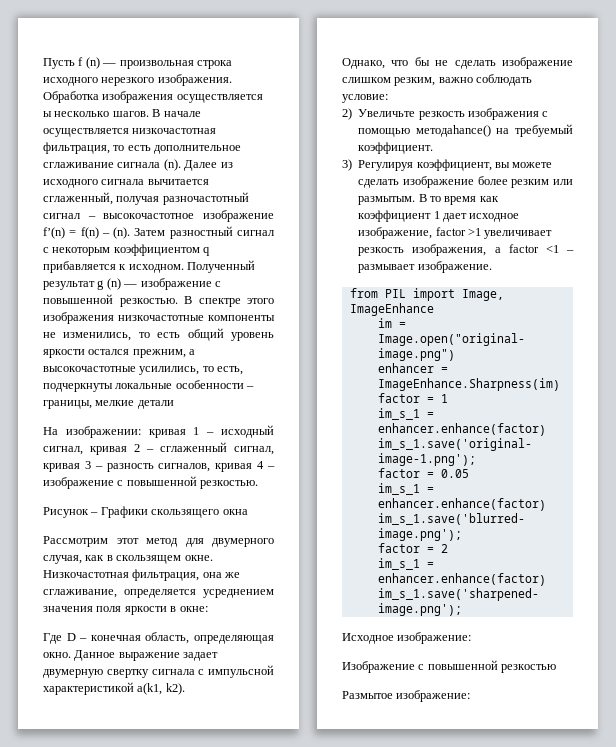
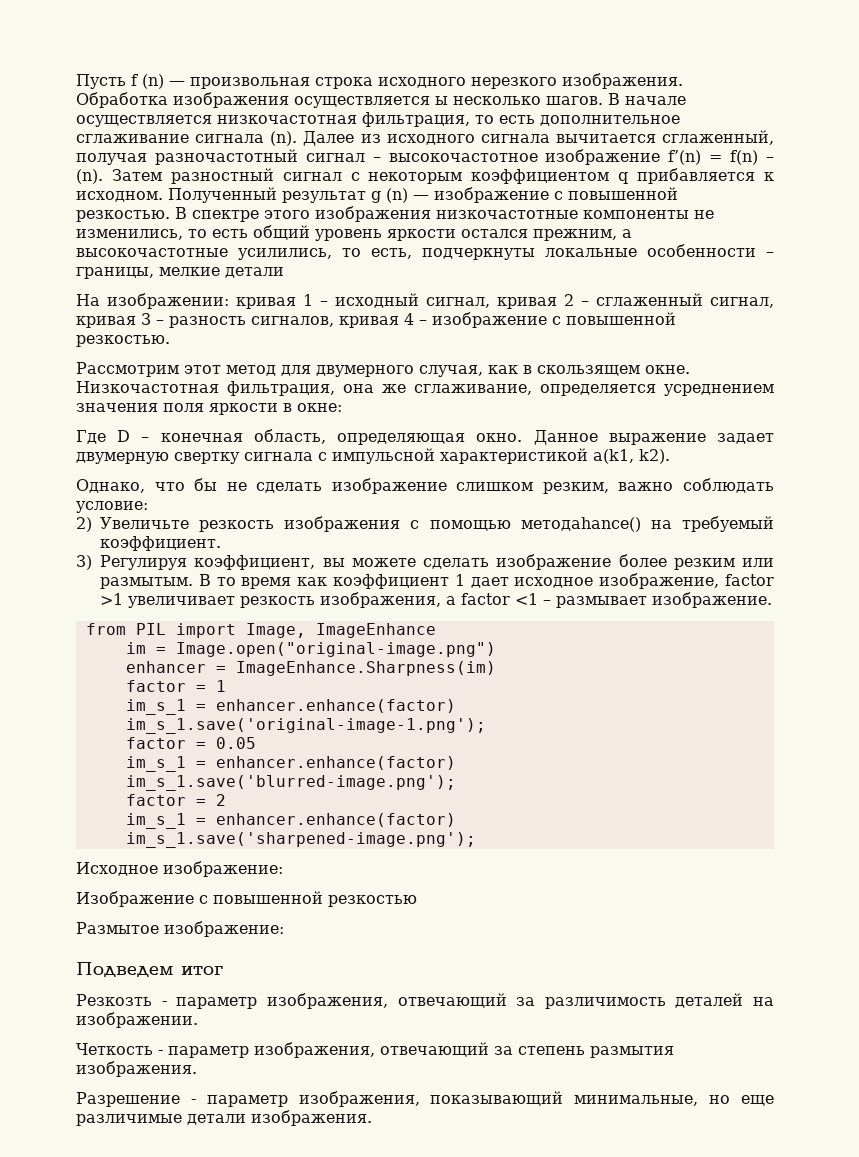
[43,506,248,518] // Рисунок – Графики скользящего окна -> (170, 341) none
(471, 696) none -> [76,962,223,977] [76,993,774,1009] [76,1012,198,1028] [76,1042,674,1058] [76,1061,197,1077] [76,1091,774,1107] [76,1110,372,1126] // Подведем итог // Резкозть - параметр изображения, отвечающий за различимость деталей на изображении. // Четкость - параметр изображения, отвечающий за степень размытия изображения. // Разрешение - параметр изображения, показывающий минимальные, но еще различимые детали изображения.

